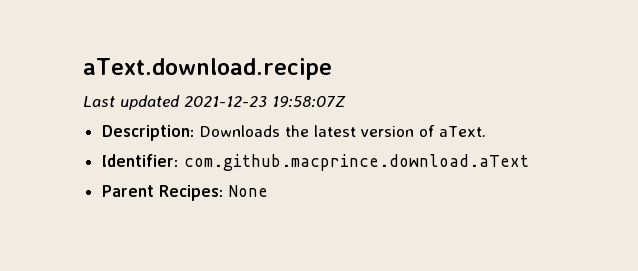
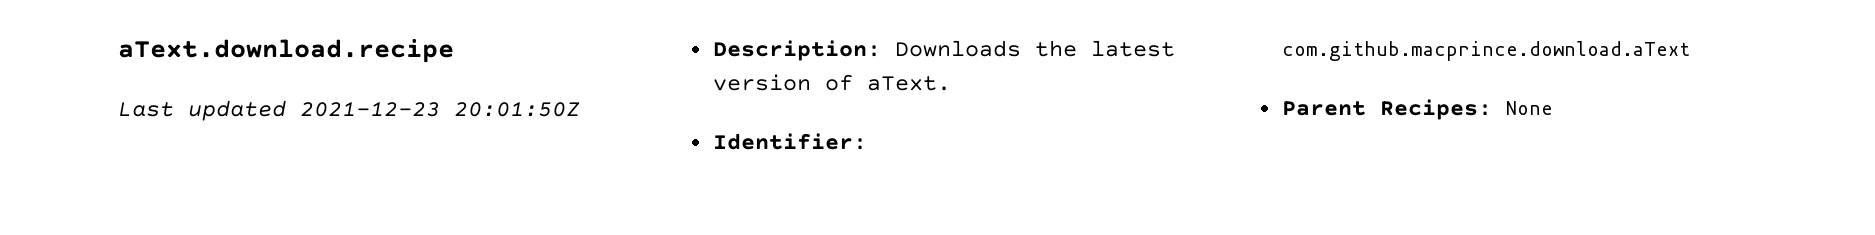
[272,96,346,108] 19:58:07Z -> [454,101,580,117] 20:01:50Z

